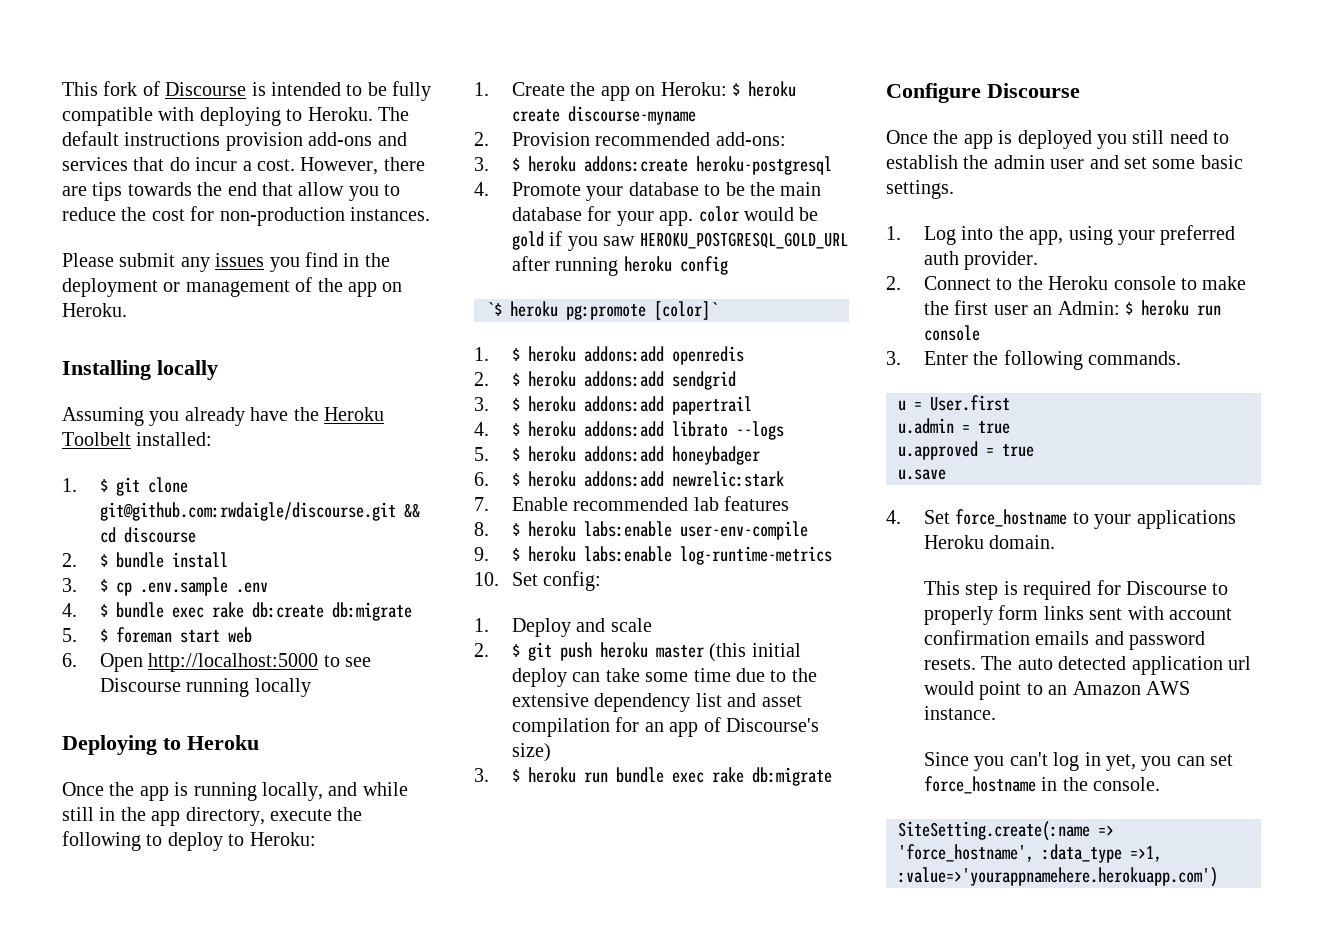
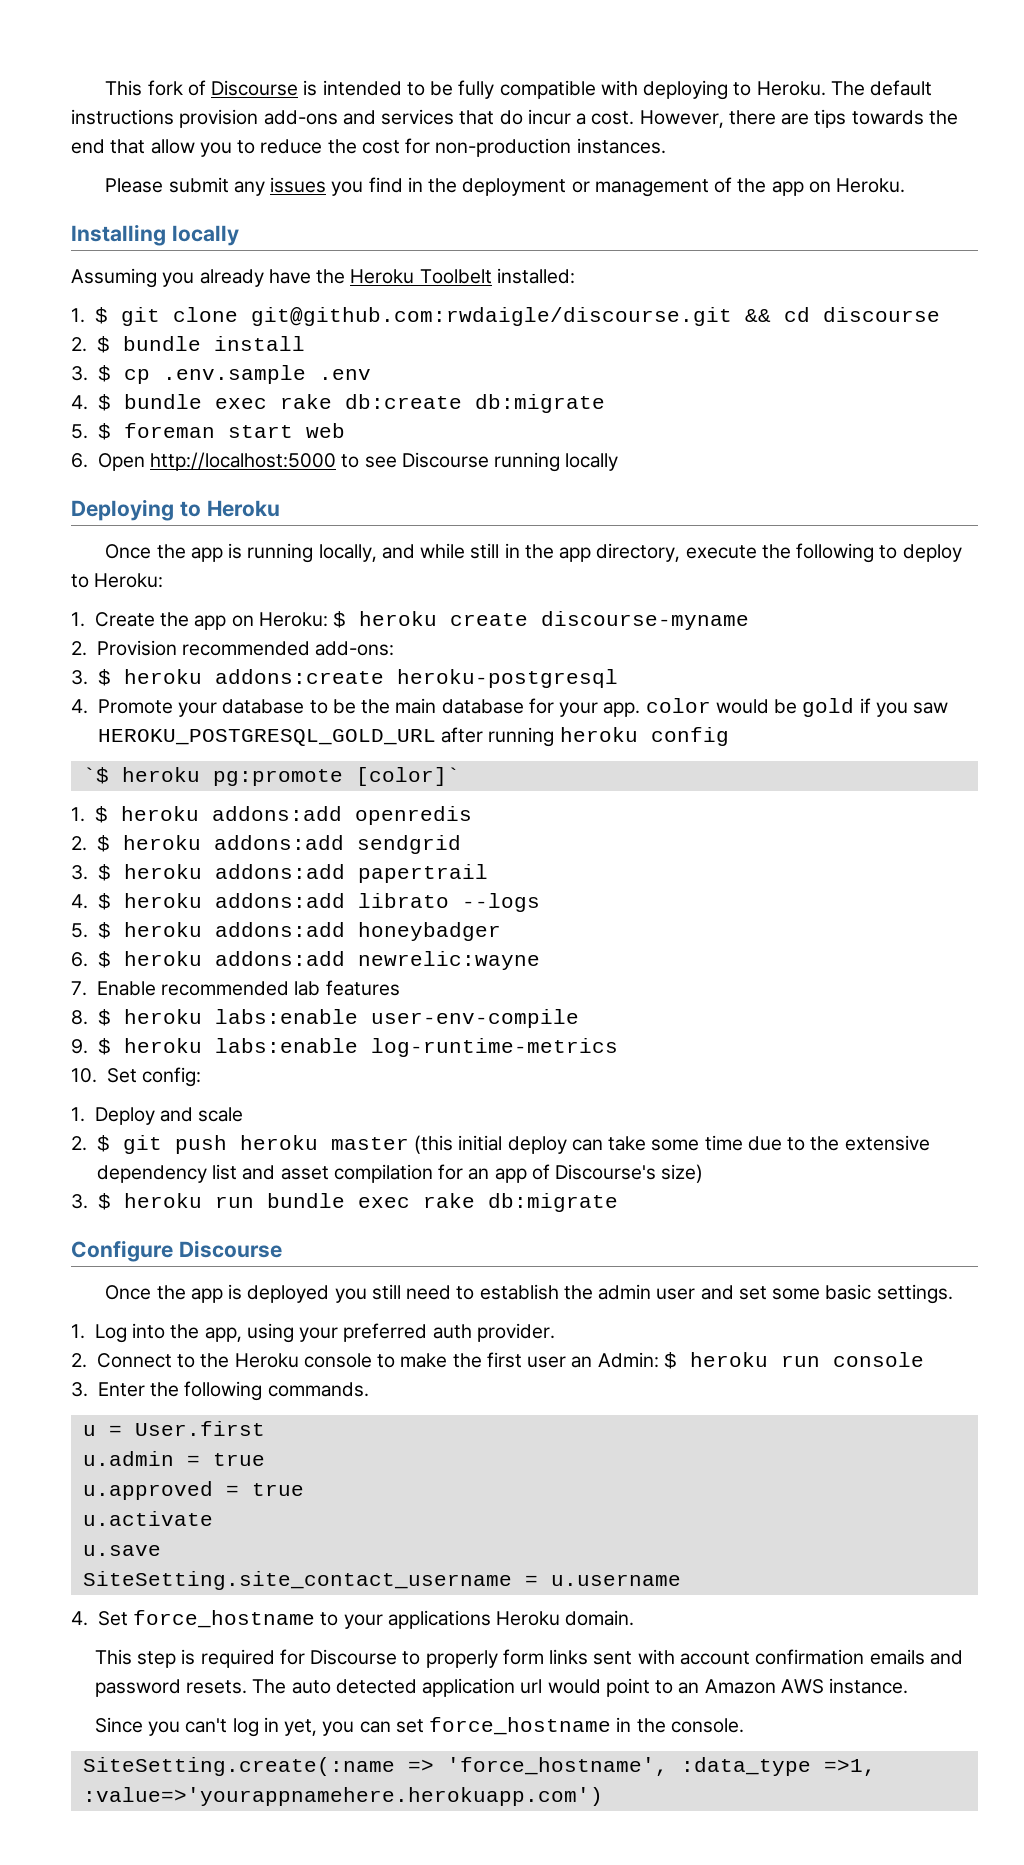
[672,471,785,487] newrelic:stark -> [357,951,540,970] newrelic:wayne
(1034, 450) none -> [82,1511,213,1526] // u.activate
(946, 474) none -> [82,1571,681,1590] // SiteSetting.site_contact_username = u.username

